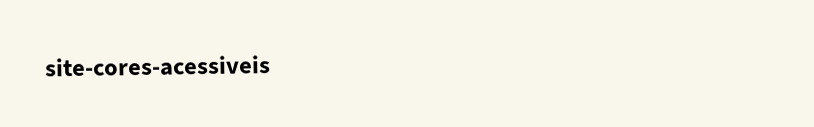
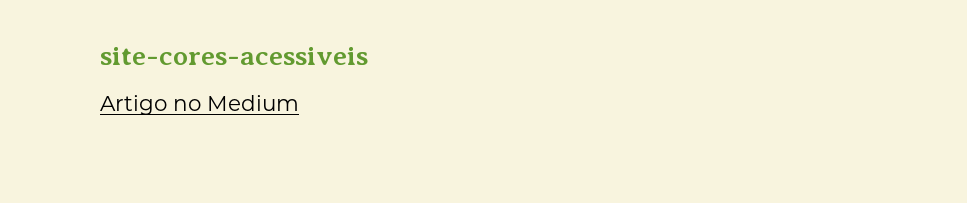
(271, 66) none -> [100,95,299,115] // Artigo no Medium

